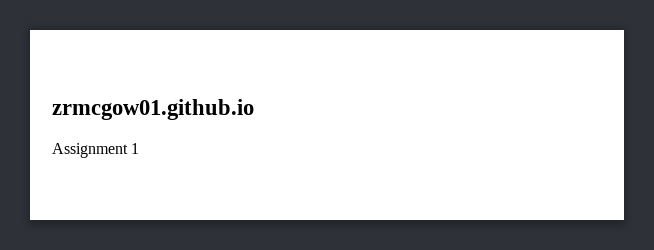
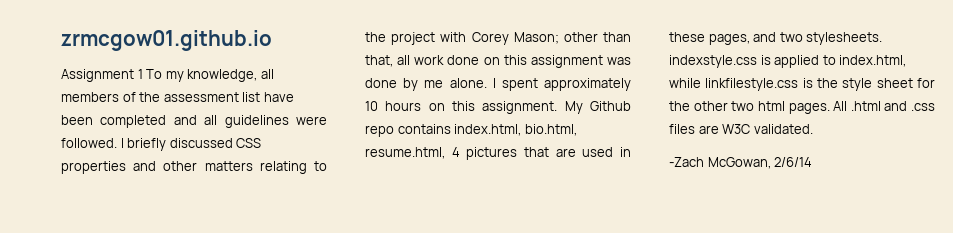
(140, 148) none -> [146,69,274,82] [61,92,294,102] [61,115,327,128] [61,138,262,151] [61,161,327,174] [365,32,631,45] [365,55,631,68] [365,78,631,91] [365,101,631,114] [365,124,577,137] [365,147,631,160] [669,32,883,45] [669,55,907,68] [669,78,935,91] [669,101,935,114] [669,124,813,134] [669,157,813,169] To my knowledge, all members of the assessment list have been completed and all guidelines were followed. I briefly discussed CSS properties and other matters relating to the project with Corey Mason; other than that, all work done on this assignment was done by me alone. I spent approximately 10 hours on this assignment. My Github repo contains index.html, bio.html, resume.html, 4 pictures that are used in these pages, and two stylesheets. indexstyle.css is applied to index.html, while linkfilestyle.css is the style sheet for the other two html pages. All .html and .css files are W3C validated. // -Zach McGowan, 2/6/14

